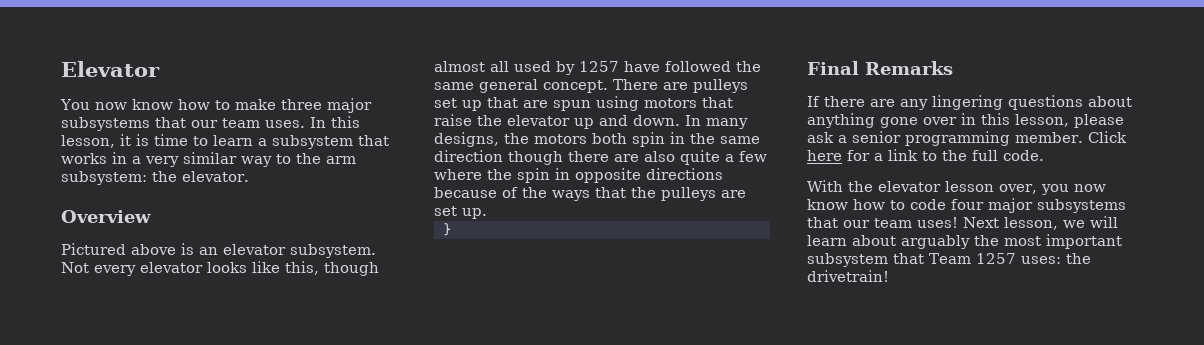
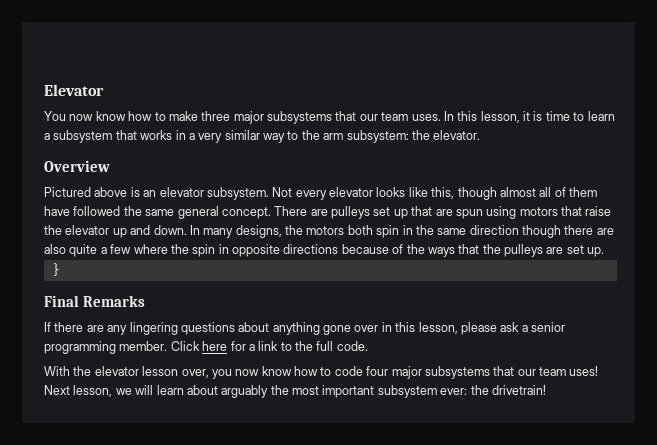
[514,61,619,75] used by 1257 -> [554,187,597,197] of them
[893,253,1061,264] that Team 1257 uses: -> [440,388,468,395] ever:

